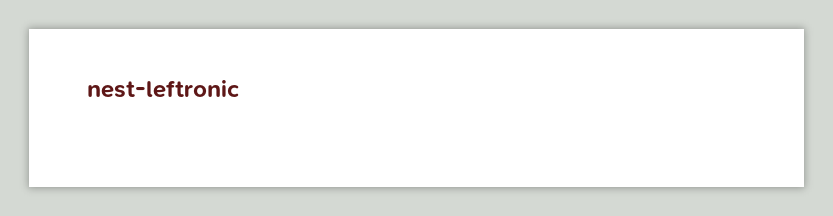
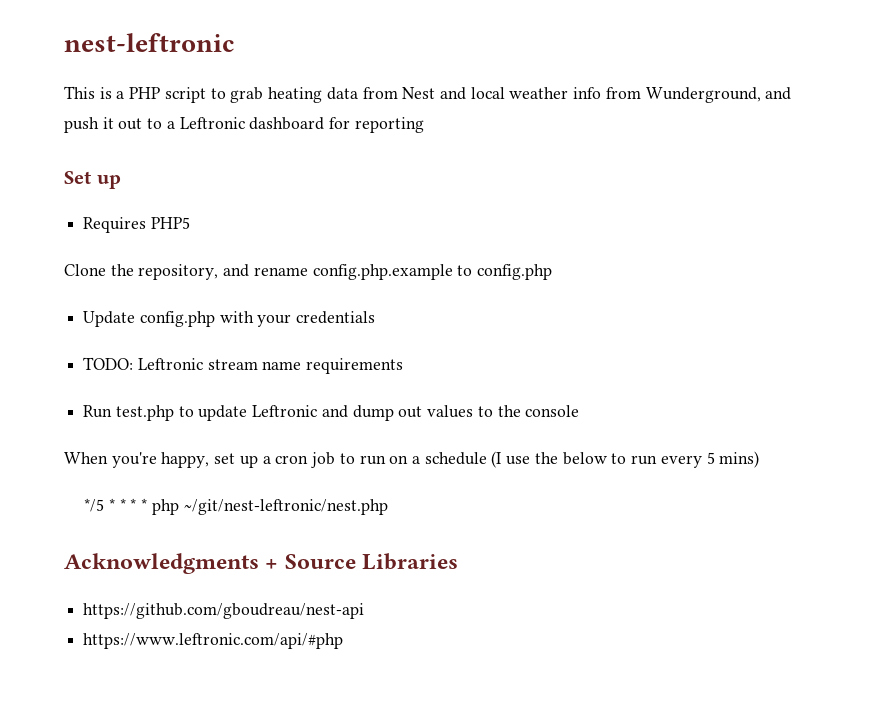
(240, 89) none -> [64,86,792,103] [64,117,424,133] [64,171,121,189] [83,217,190,233] [64,264,553,280] [83,311,376,327] [83,357,404,374] [83,405,580,421] [64,451,760,468] [84,498,388,515] [64,553,459,574] [83,603,365,619] [83,633,344,649] // This is a PHP script to grab heating data from Nest and local weather info from Wunderground, and push it out to a Leftronic dashboard for reporting // Set up // Requires PHP5 // Clone the repository, and rename config.php.example to config.php // Update config.php with your credentials // TODO: Leftronic stream name requirements // Run test.php to update Leftronic and dump out values to the console // When you're happy, set up a cron job to run on a schedule (I use the below to run every 5 mins) // */5 * * * * php ~/git/nest-leftronic/nest.php // Acknowledgments + Source Libraries // https://github.com/gboudreau/nest-api // https://www.leftronic.com/api/#php

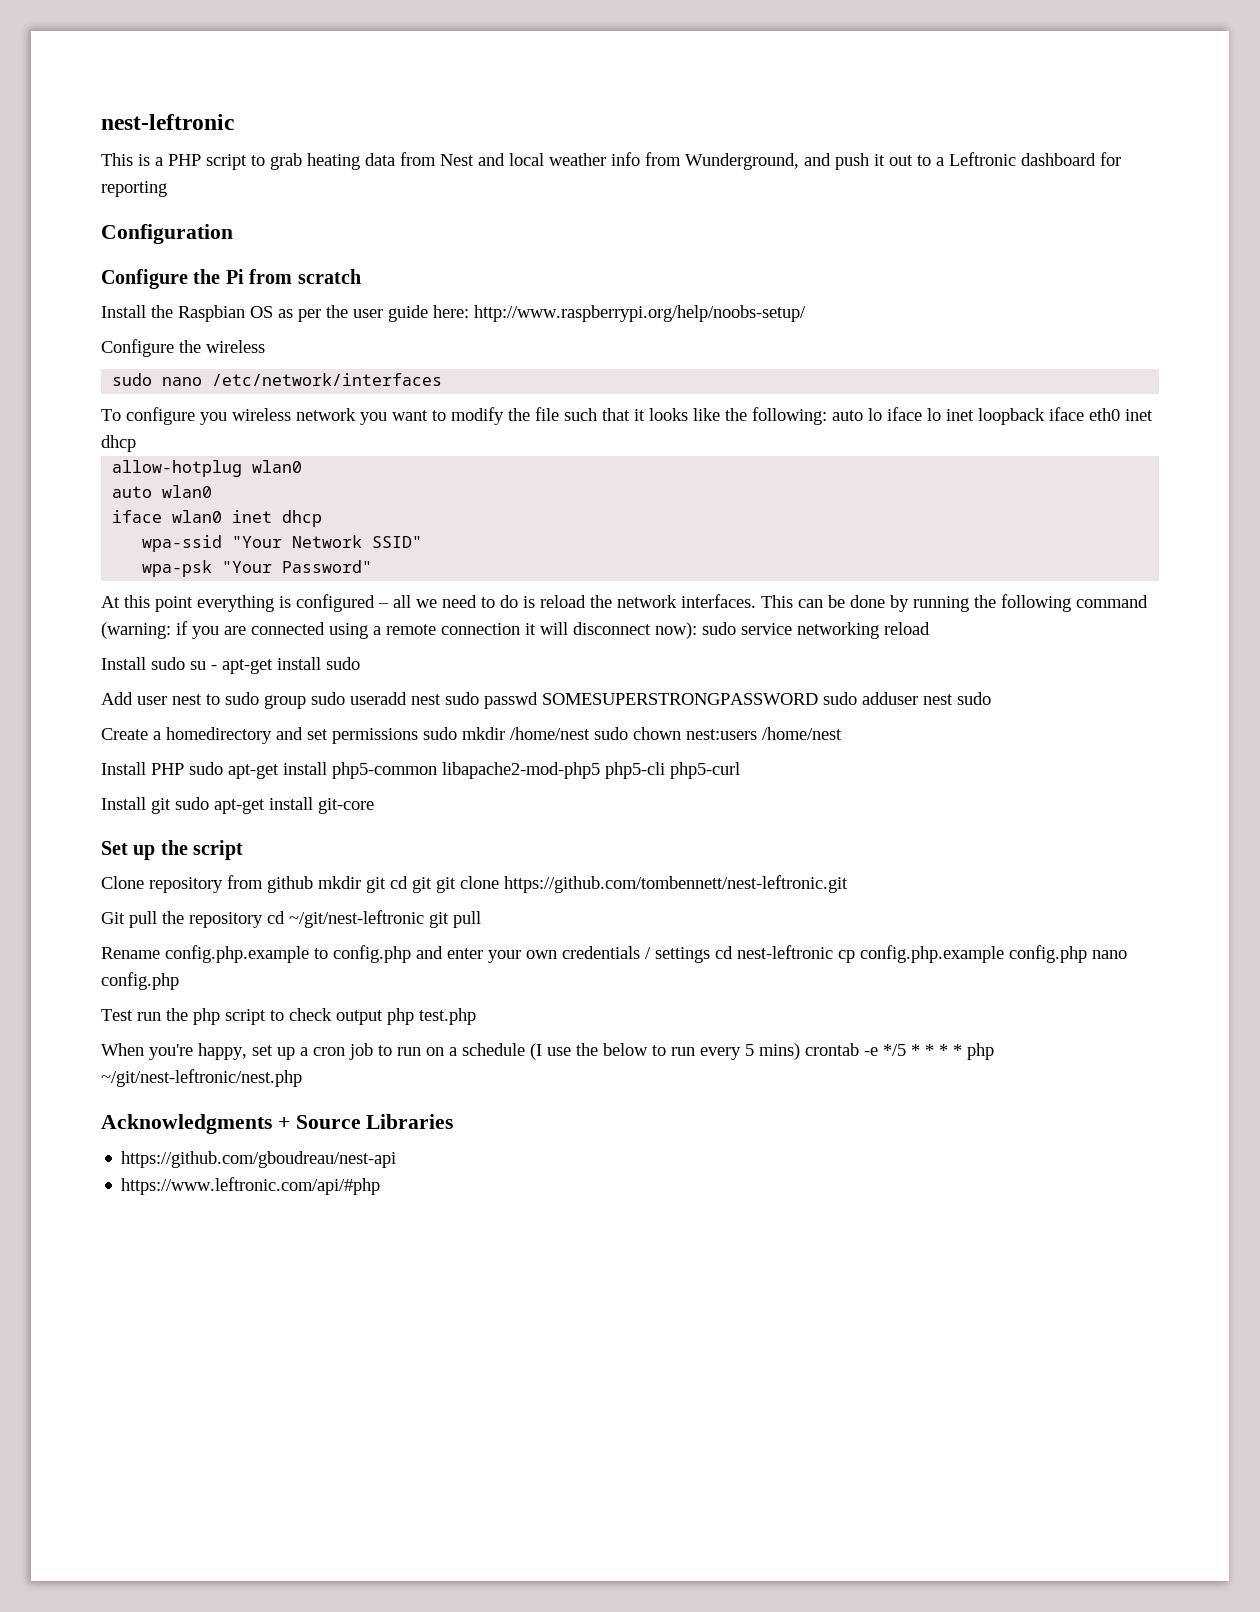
(424, 125) none -> [101,224,233,244] [101,269,361,289] [101,305,806,322] [101,339,265,357] [112,373,443,386] [101,407,1153,425] [101,435,136,452] [112,460,303,477] [112,485,213,498] [112,510,323,527] [142,535,423,552] [142,560,373,577] [101,594,1148,612] [101,621,930,639] [101,657,360,674] [101,692,991,709] [101,727,842,744] [101,762,740,779] [101,797,374,814] // Configuration // Configure the Pi from scratch // Install the Raspbian OS as per the user guide here: http://www.raspberrypi.org/help/noobs-setup/ // Configure the wireless // sudo nano /etc/network/interfaces // To configure you wireless network you want to modify the file such that it looks like the following: auto lo iface lo inet loopback iface eth0 inet dhcp // allow-hotplug wlan0 // auto wlan0 // iface wlan0 inet dhcp // wpa-ssid "Your Network SSID" // wpa-psk "Your Password" // At this point everything is configured – all we need to do is reload the network interfaces. This can be done by running the following command (warning: if you are connected using a remote connection it will disconnect now): sudo service networking reload // Install sudo su - apt-get install sudo // Add user nest to sudo group sudo useradd nest sudo passwd SOMESUPERSTRONGPASSWORD sudo adduser nest sudo // Create a homedirectory and set permissions sudo mkdir /home/nest sudo chown nest:users /home/nest // Install PHP sudo apt-get install php5-common libapache2-mod-php5 php5-cli php5-curl // Install git sudo apt-get install git-core
[83,217,190,233] // Requires PHP5 -> [160,840,244,860] the script
[110,264,553,280] [83,311,376,327] [83,357,404,374] [83,405,580,421] the repository, and rename config.php.example to config.php // Update config.php with your credentials // TODO: Leftronic stream name requirements // Run test.php to update Leftronic and dump out values to the console -> [149,875,848,893] [101,910,481,928] [101,945,1127,963] [101,972,179,990] [101,1008,476,1025] repository from github mkdir git cd git git clone https://github.com/tombennett/nest-leftronic.git // Git pull the repository cd ~/git/nest-leftronic git pull // Rename config.php.example to config.php and enter your own credentials / settings cd nest-leftronic cp config.php.example config.php nano config.php // Test run the php script to check output php test.php
(760, 459) // -> [805,1043,878,1056] crontab -e

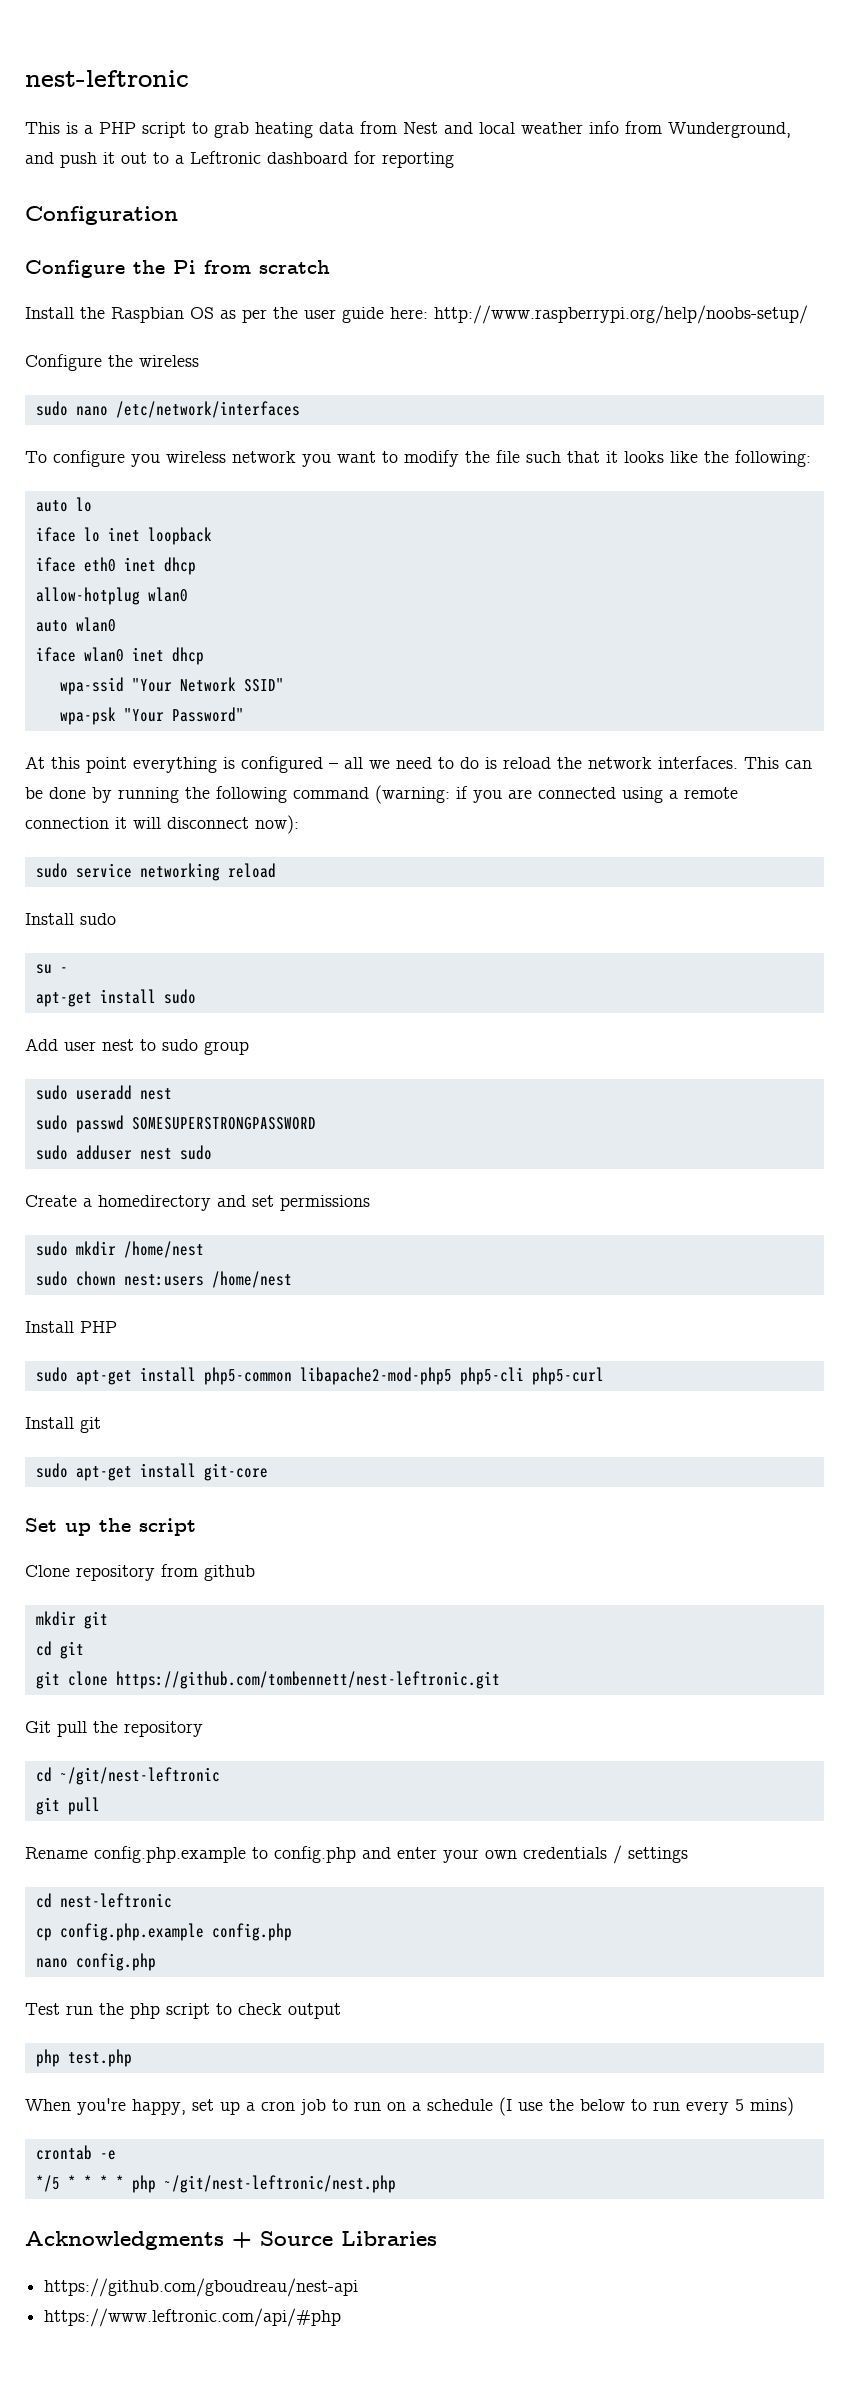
(827, 416) none -> (811, 458) //
(882, 414) none -> (92, 504) //
(1045, 416) none -> (212, 536) //
(697, 630) none -> (299, 824) //
(185, 663) none -> (116, 919) //
(217, 667) none -> (68, 970) //
(306, 702) none -> (249, 1048) //
(441, 699) none -> (172, 1094) //
(818, 699) none -> (316, 1123) //
(418, 736) none -> (370, 1203) //
(590, 733) none -> (204, 1249) //
(184, 769) none -> (117, 1327) //
(171, 806) none -> (101, 1425) //
(313, 884) none -> (255, 1573) //
(386, 885) none -> (108, 1620) //
(432, 885) none -> (84, 1650) //
(263, 920) none -> (203, 1729) //
(424, 919) none -> (220, 1776) //
(710, 955) none -> (688, 1855) //
(833, 952) none -> (172, 1900) //
(1087, 954) none -> (292, 1932) //
(383, 1017) none -> (341, 2011) //
(800, 1051) none -> (794, 2106) //
(878, 1051) none -> (116, 2155) //

